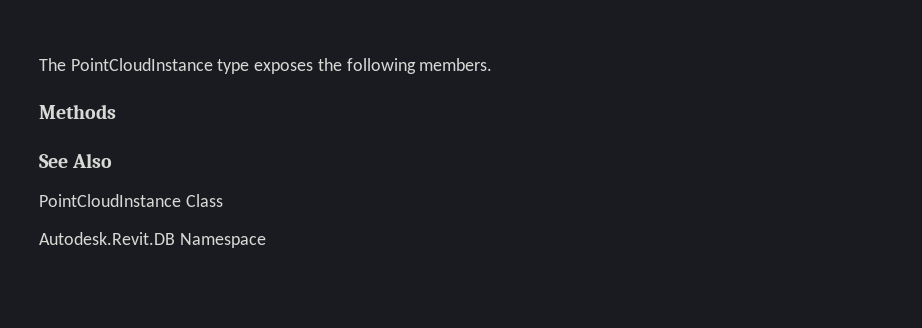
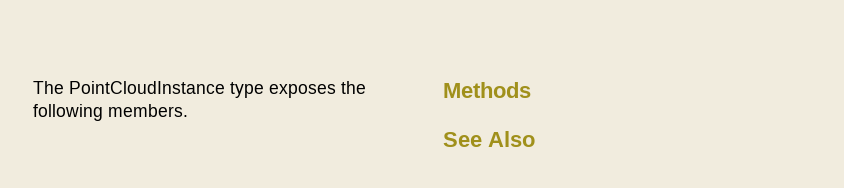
[39,194,223,207] [39,232,266,248] // PointCloudInstance Class // Autodesk.Revit.DB Namespace -> (535, 139) none

